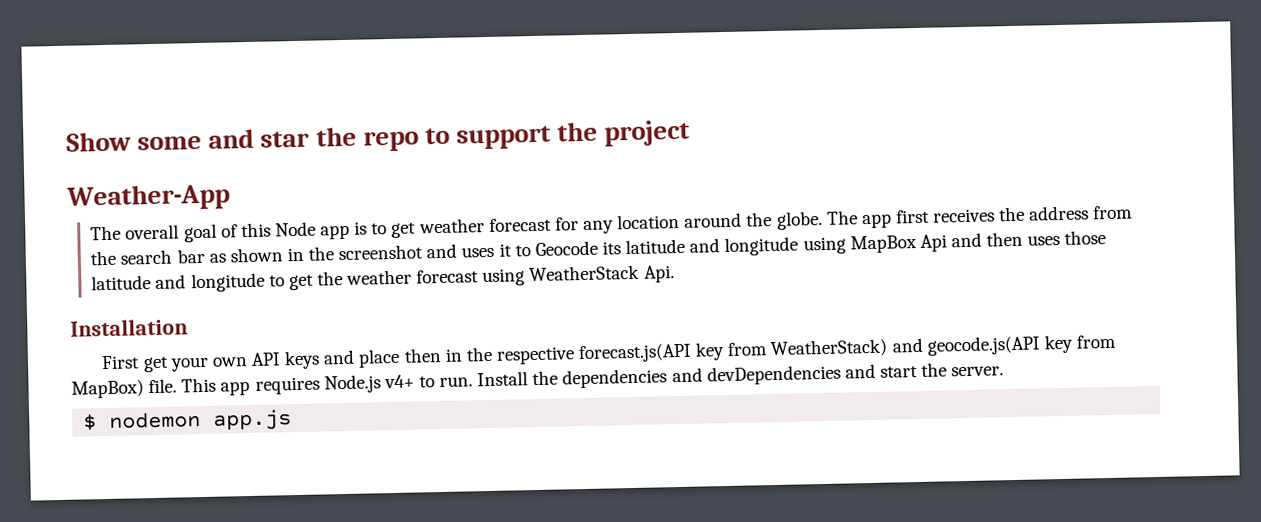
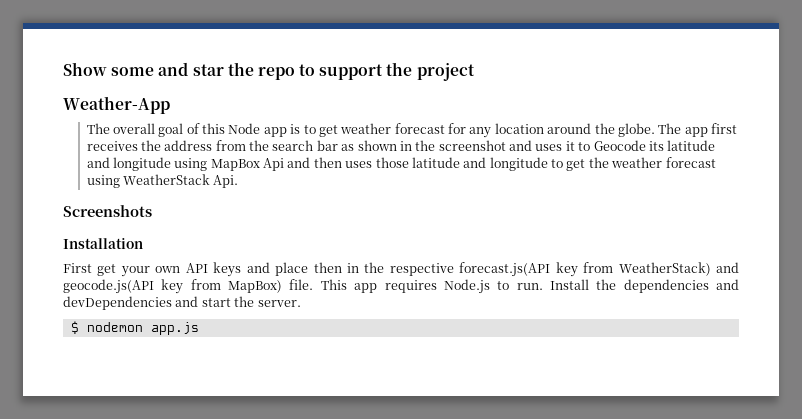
(675, 274) none -> [63,205,152,217] // Screenshots
[383,374,415,389] v4+ -> (490, 286) none

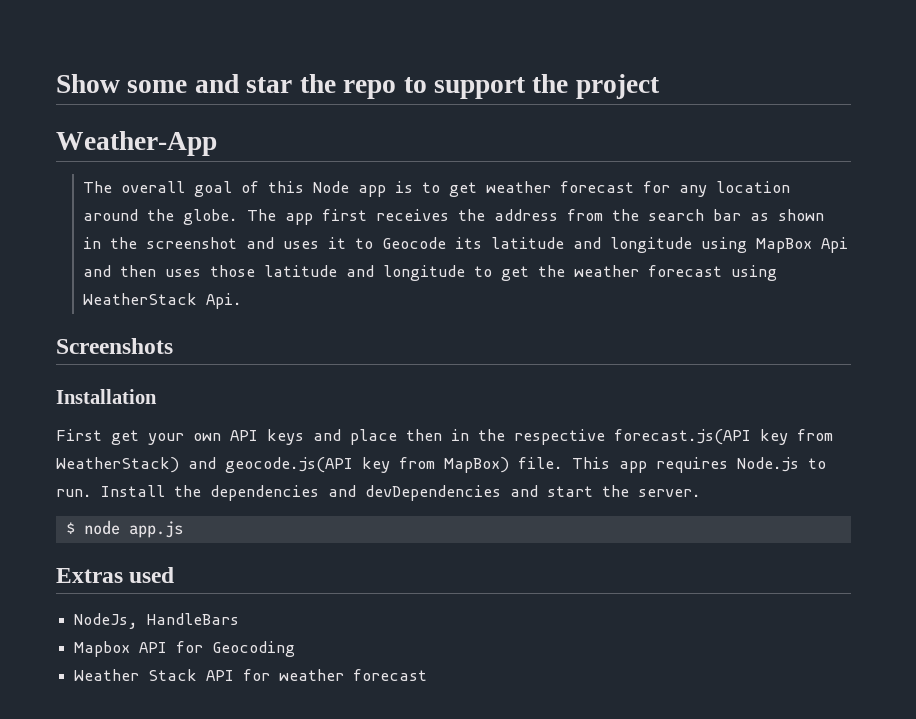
[86,322,143,332] nodemon -> [83,520,120,535] node
(199, 328) none -> [56,567,175,583] [74,613,240,629] [74,641,296,657] [74,669,428,681] // Extras used // NodeJs, HandleBars // Mapbox API for Geocoding // Weather Stack API for weather forecast

